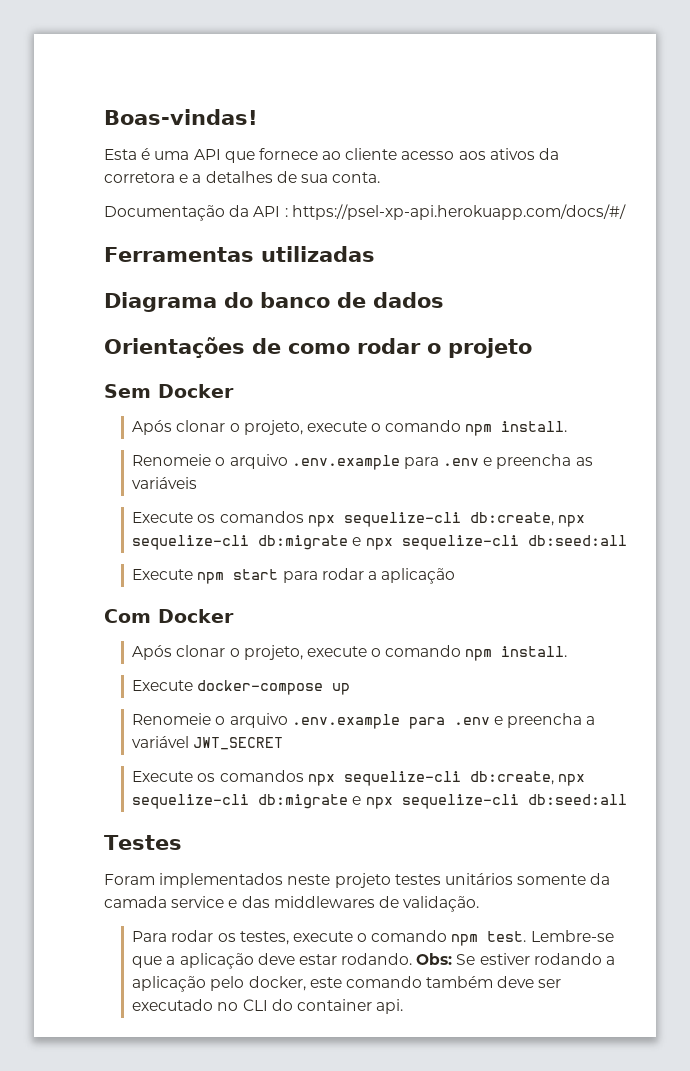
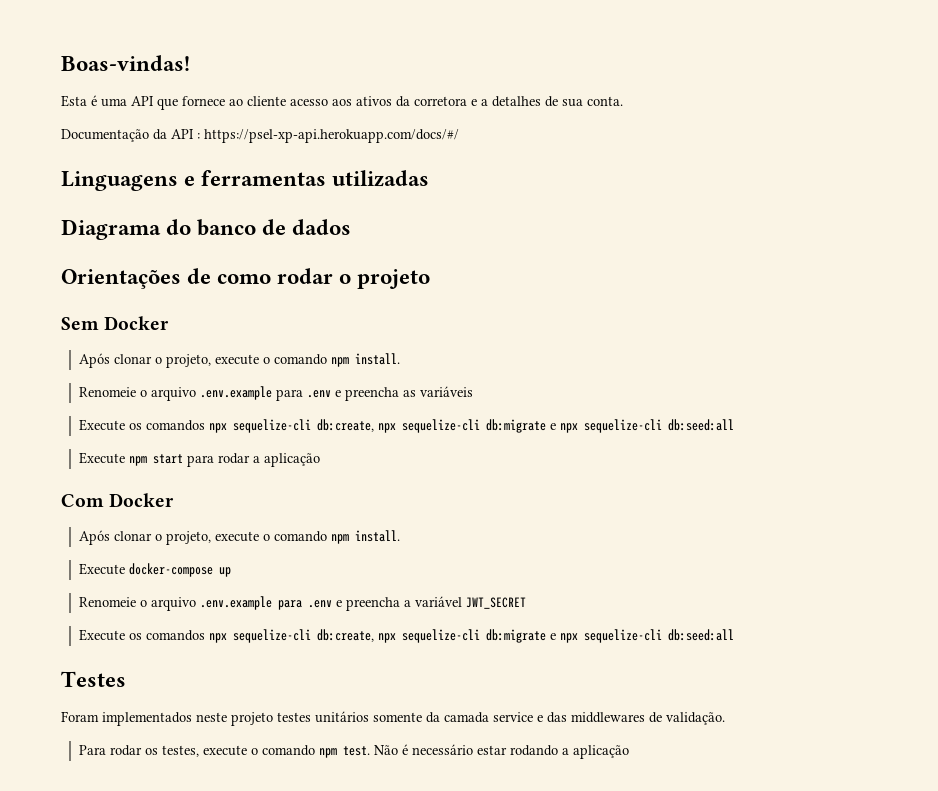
[104,247,254,262] Ferramentas -> [61,170,327,191] Linguagens e ferramentas
[530,930,614,942] [132,953,616,969] [132,976,562,992] [132,999,404,1014] Lembre-se que a aplicação deve estar rodando. Obs: Se estiver rodando a aplicação pelo docker, este comando também deve ser executado no CLI do container api. -> [374,744,630,759] Não é necessário estar rodando a aplicação

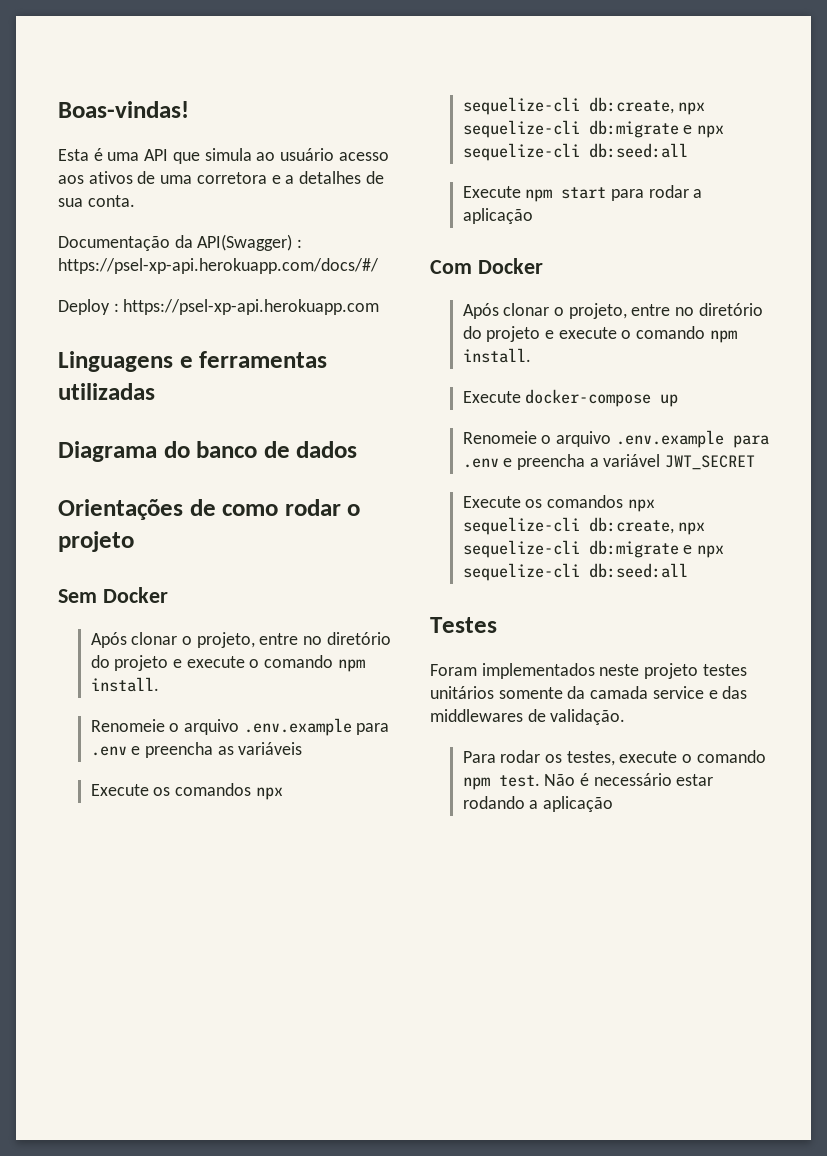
[182,96,286,106] fornece ao cliente -> [204,148,335,161] simula ao usuário
[396,96,410,107] da -> [137,171,193,184] de uma
[171,129,194,139] API -> [197,234,293,251] API(Swagger)
(459, 136) none -> [58,299,380,315] // Deploy : https://psel-xp-api.herokuapp.com
(212, 361) none -> [259,632,391,645] [90,655,183,671] entre no diretório do projeto e
(212, 538) none -> [631,303,763,316] [462,326,555,342] entre no diretório do projeto e

